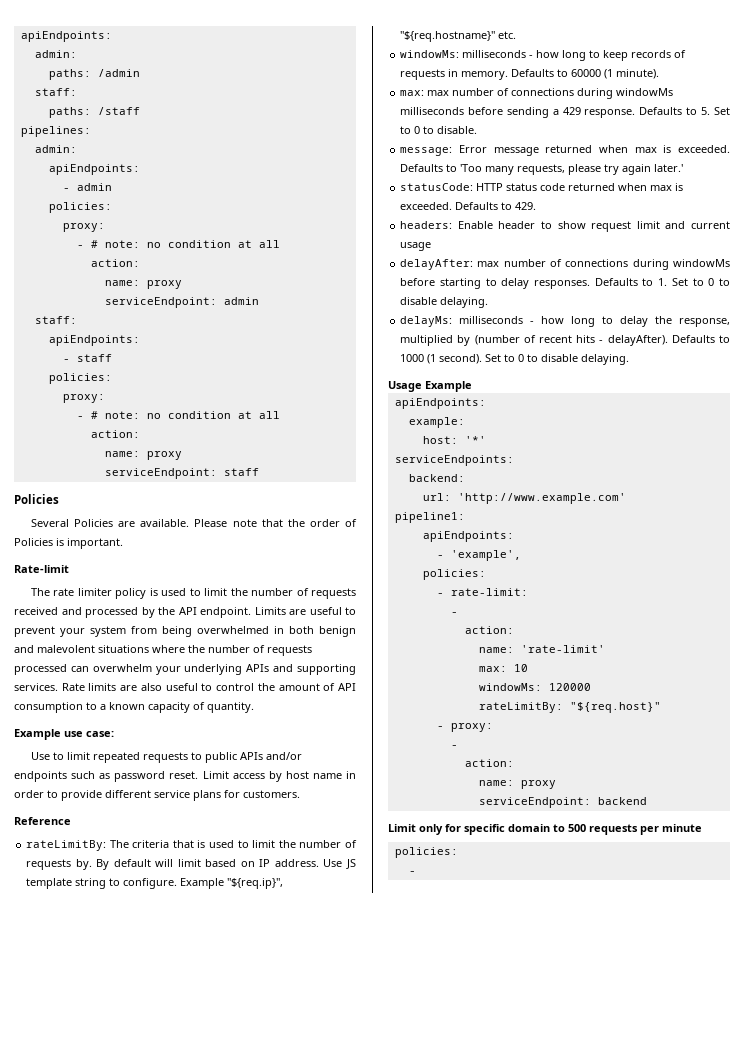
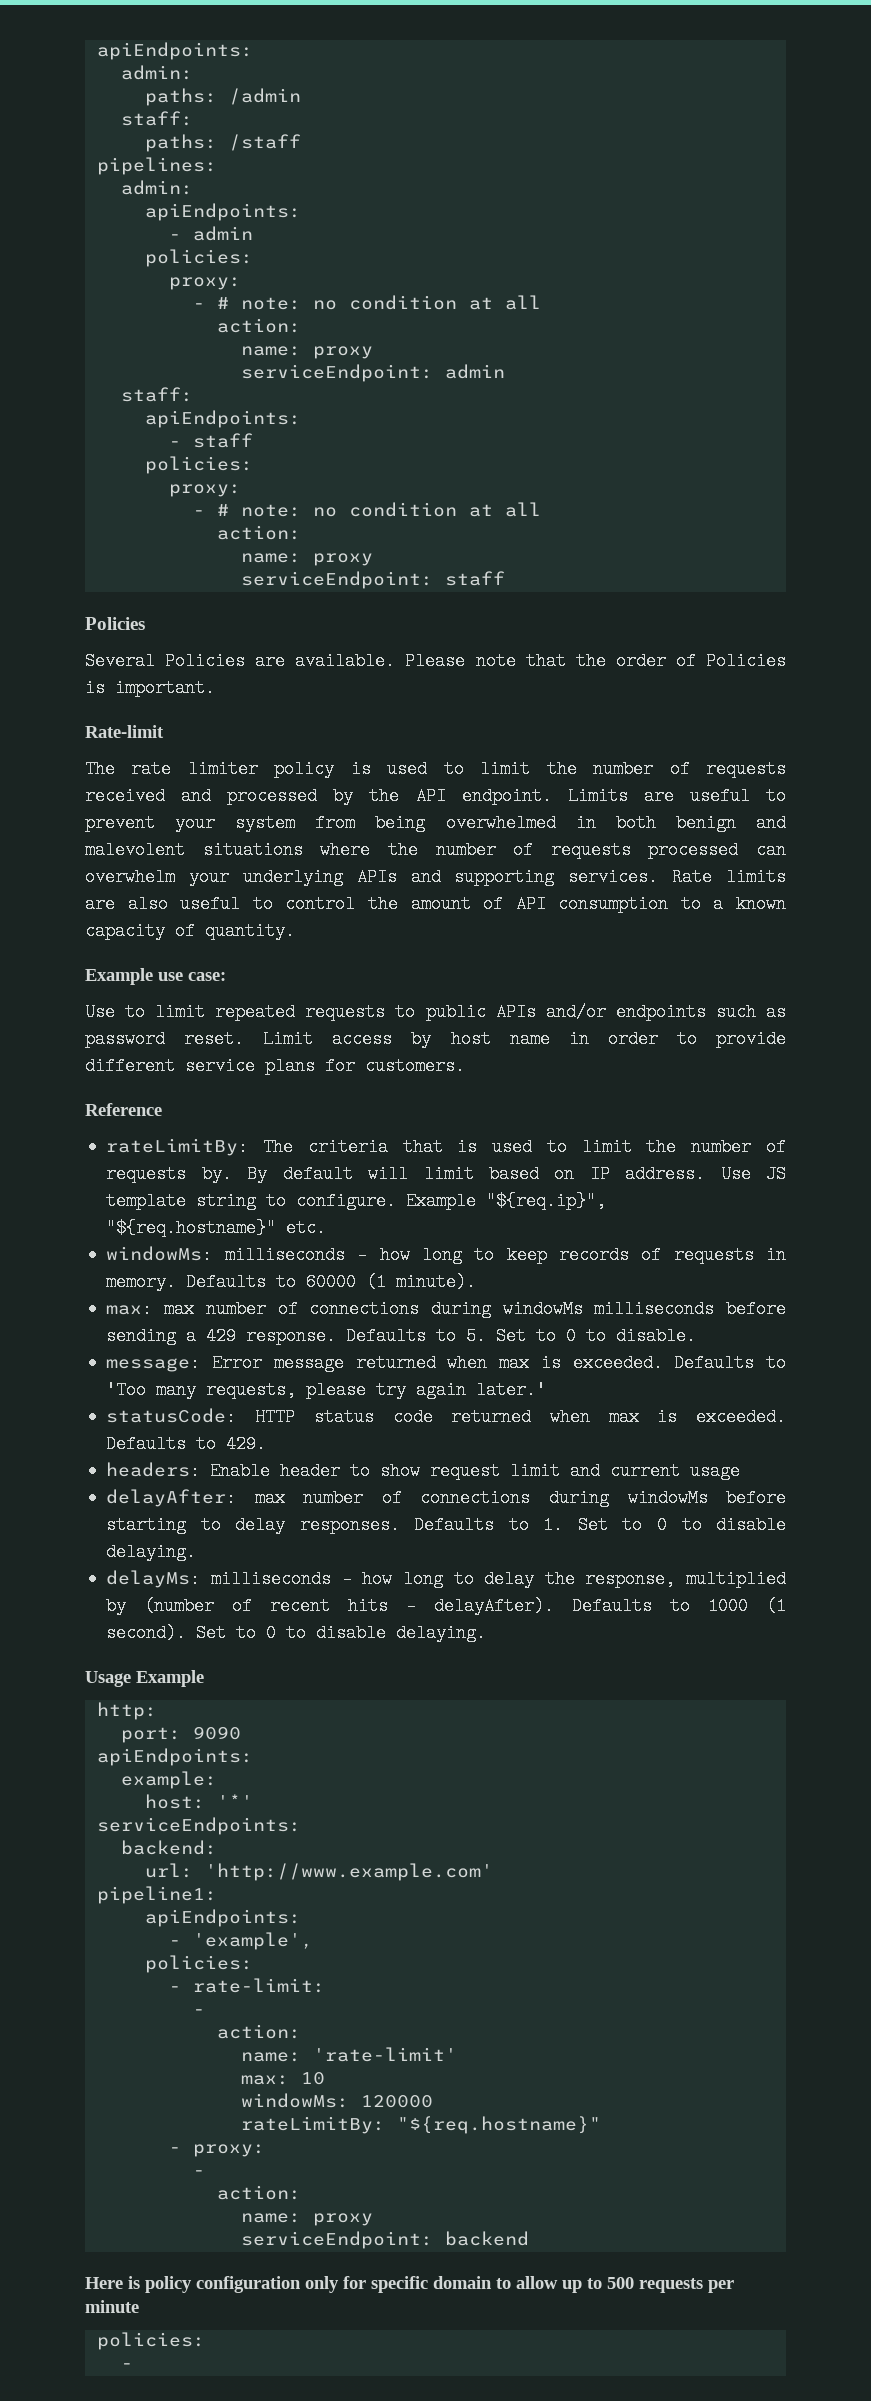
(472, 386) none -> [96,1702,157,1720] [120,1726,241,1743] // http: // port: 9090
[569,702,661,713] "${req.host}" -> [396,2116,601,2134] "${req.hostname}"
[388,824,416,832] Limit -> [85,2276,301,2293] Here is policy configuration
(565, 828) none -> [516,2276,602,2293] allow up to

